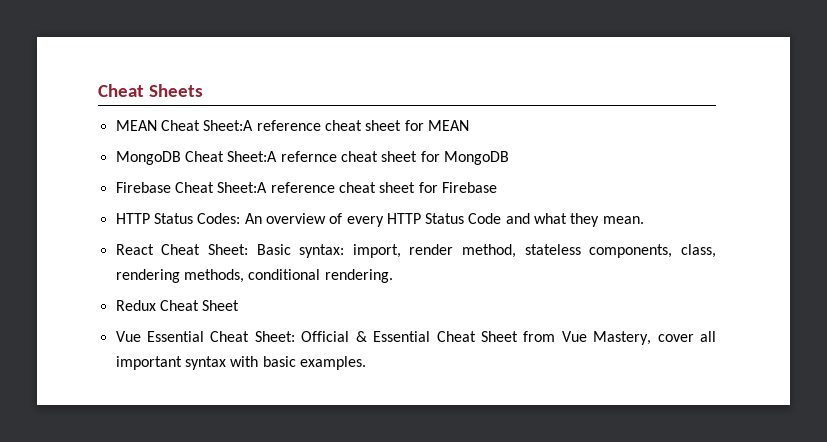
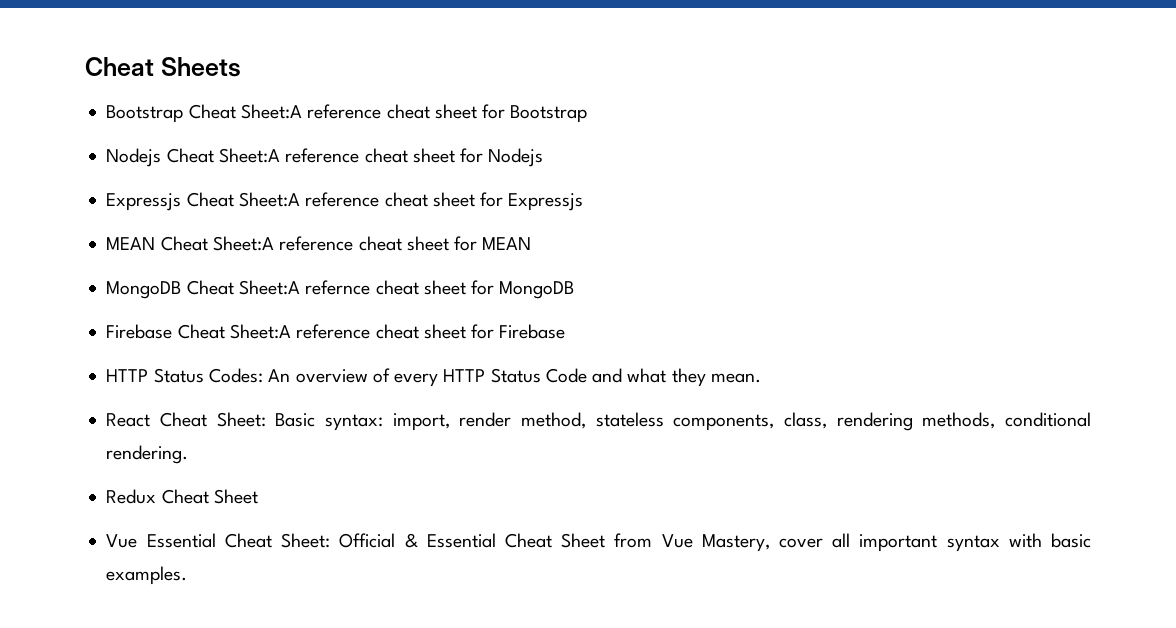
(203, 90) none -> [106,104,588,123] [106,148,544,167] [106,192,584,211] // Bootstrap Cheat Sheet:A reference cheat sheet for Bootstrap // Nodejs Cheat Sheet:A reference cheat sheet for Nodejs // Expressjs Cheat Sheet:A reference cheat sheet for Expressjs

